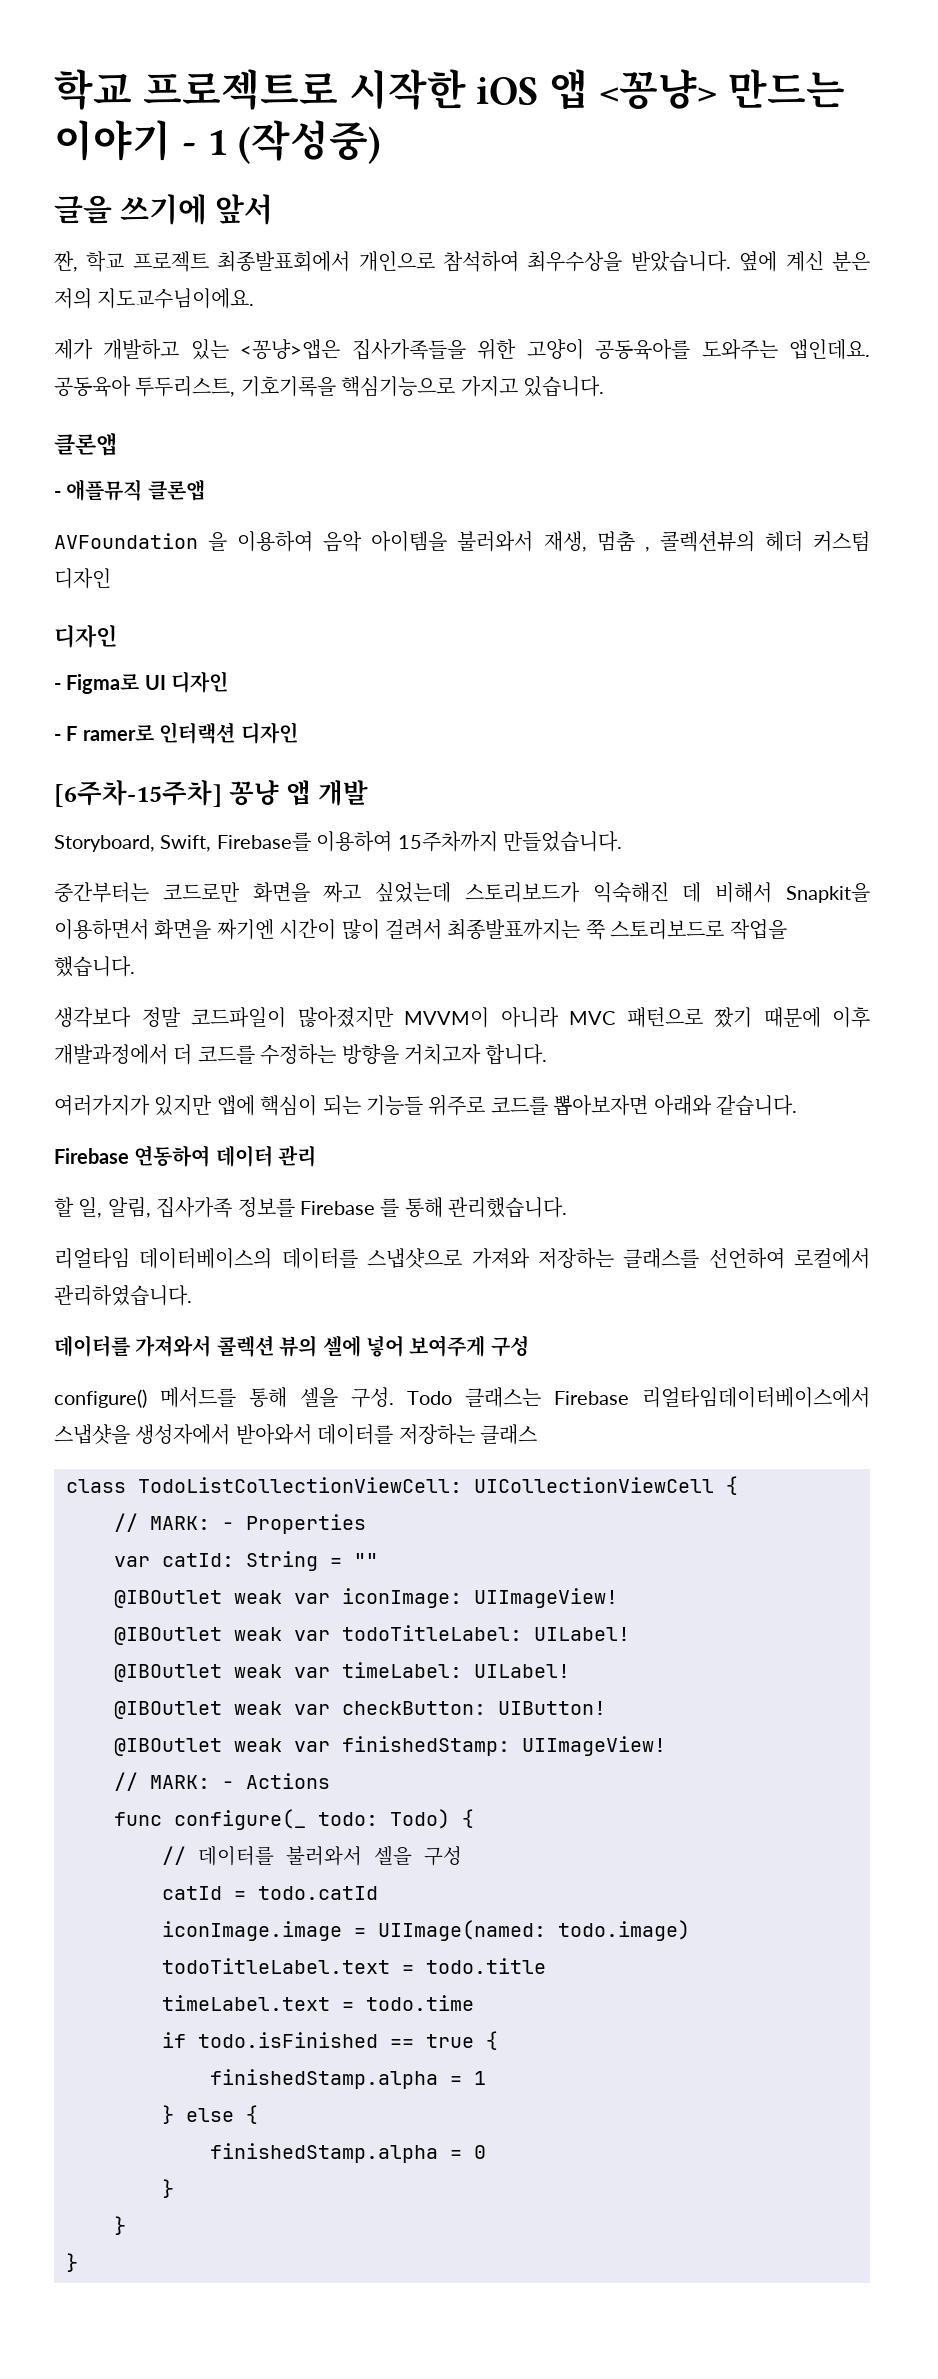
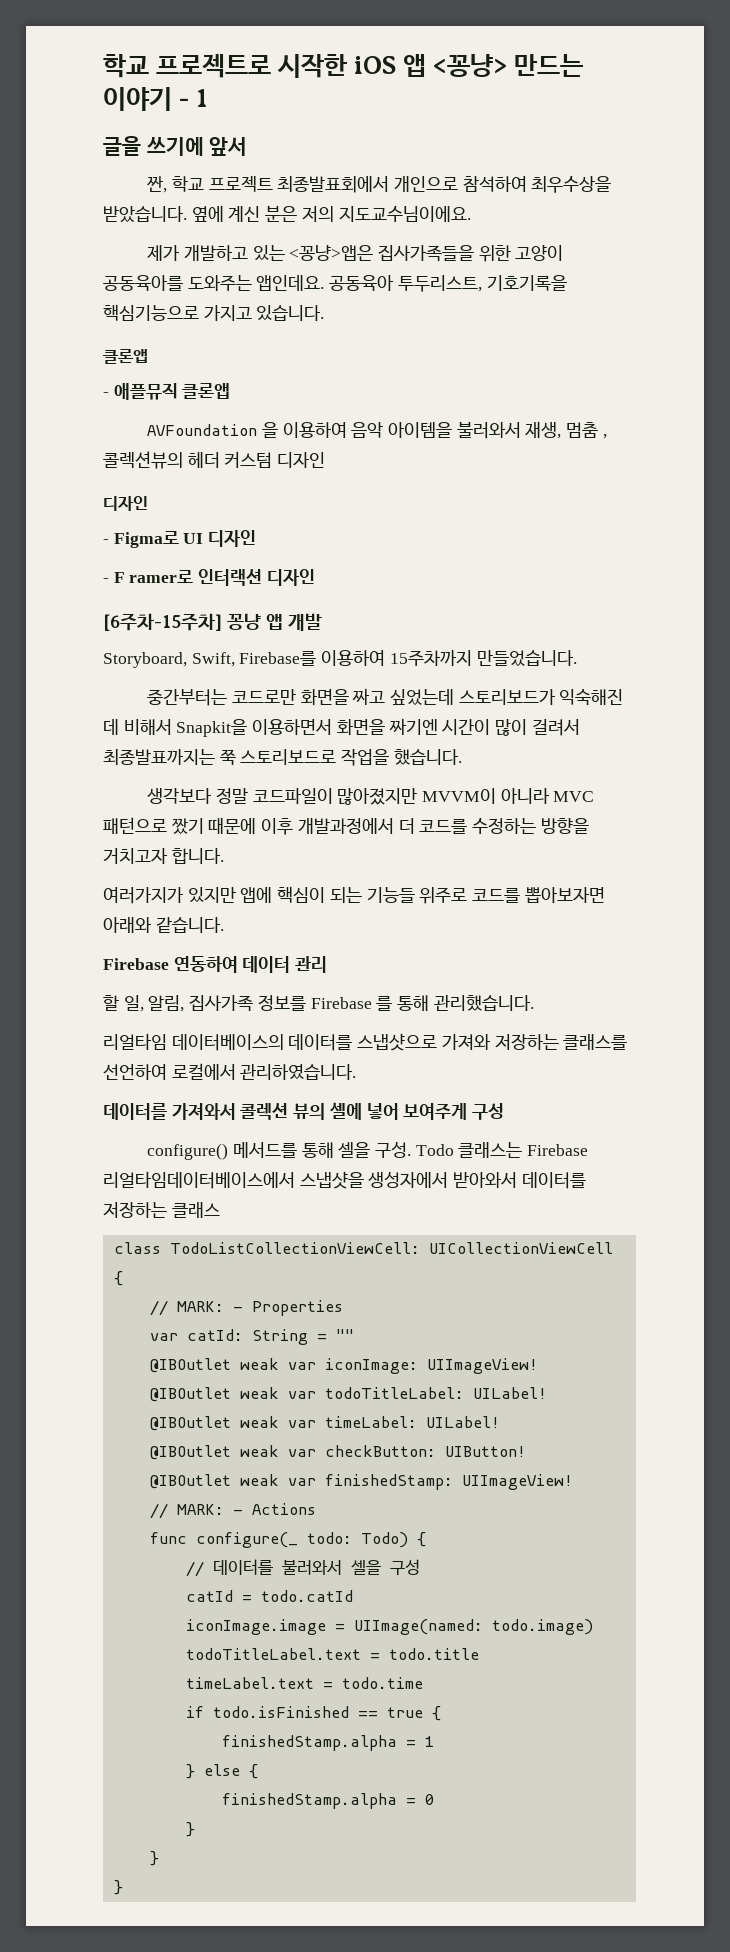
[238,120,382,164] (작성중) -> (209, 98) none

